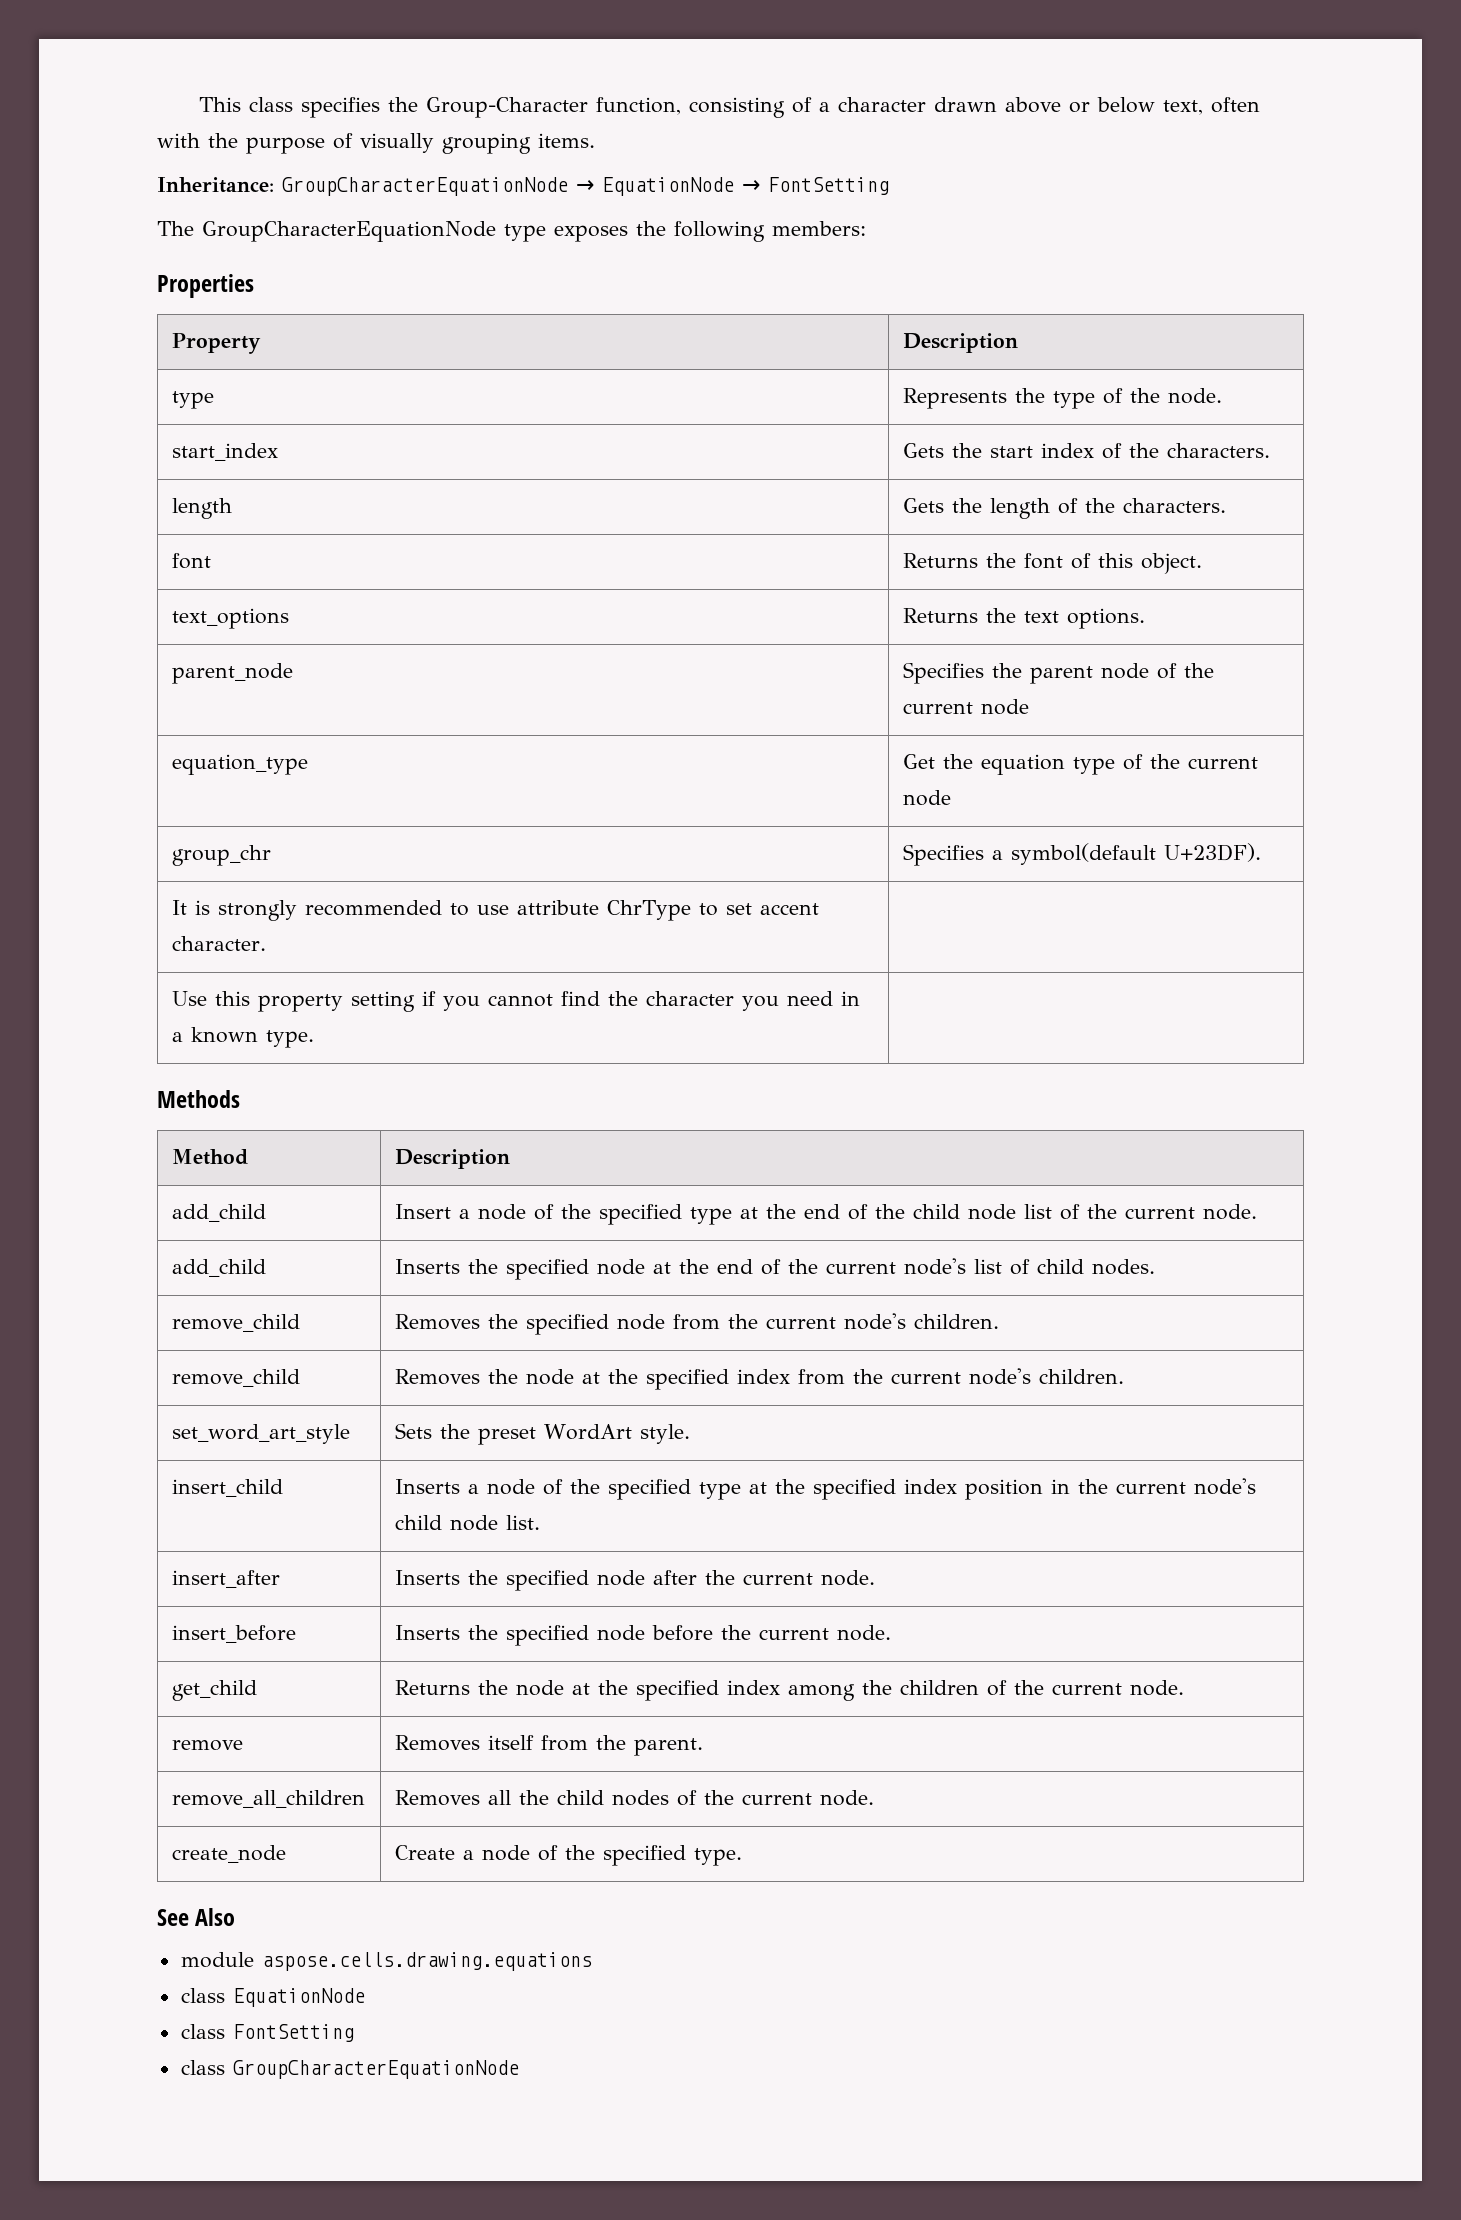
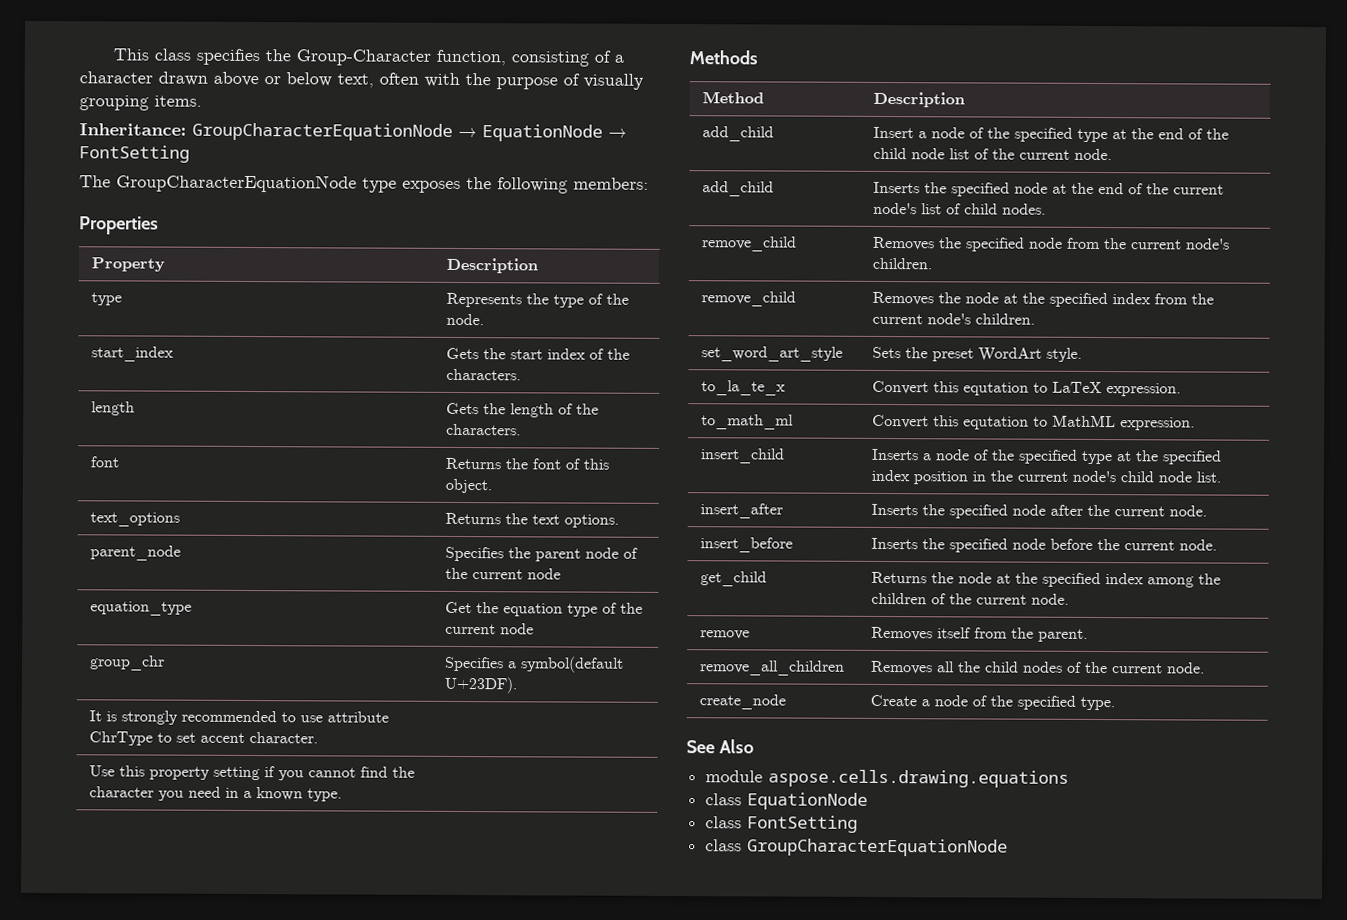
(690, 1434) none -> [701,380,787,396] [872,380,1182,397] [701,414,795,430] [872,414,1196,431] // to_la_te_x | Convert this equtation to LaTeX expression. // to_math_ml | Convert this equtation to MathML expression.

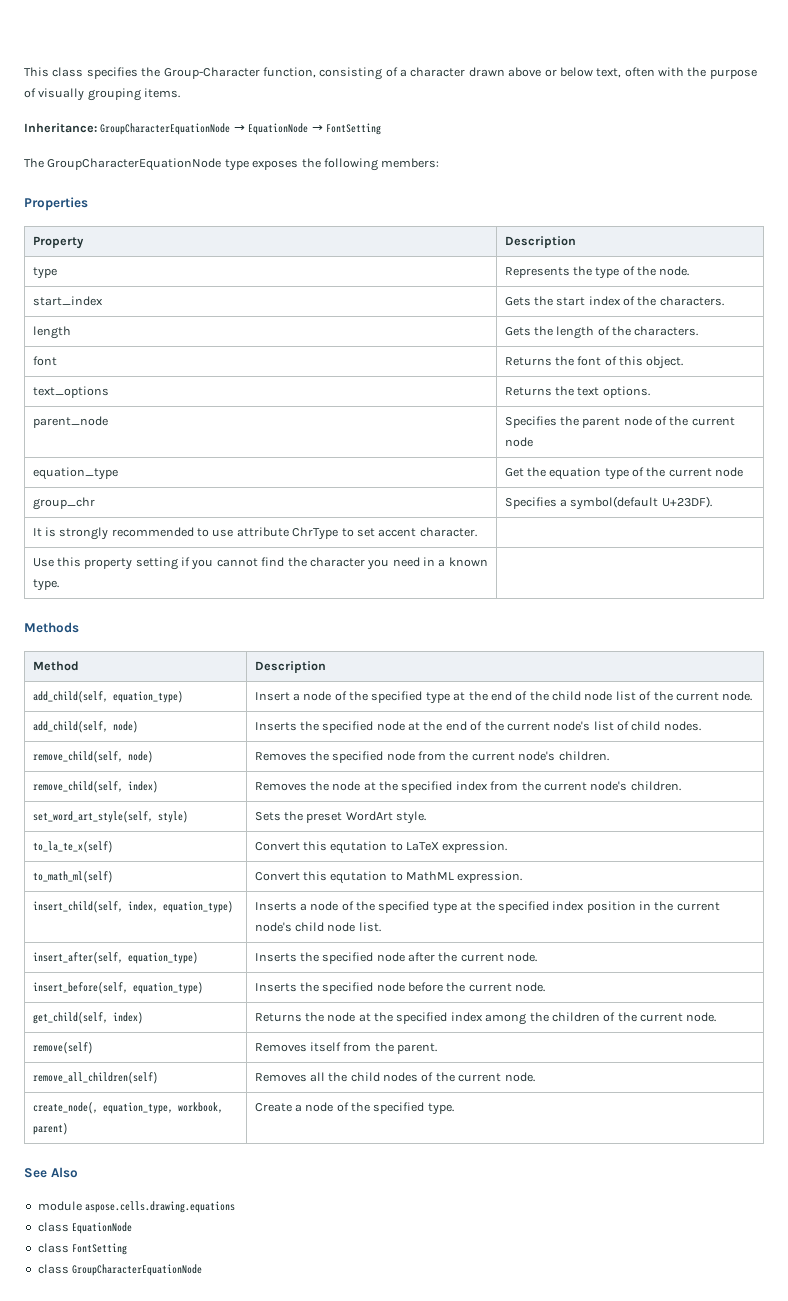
[702,126,775,142] add_child -> [32,691,183,703] add_child(self, equation_type)
[702,181,775,197] add_child -> [32,721,138,733] add_child(self, node)
[701,236,798,252] remove_child -> [32,751,153,763] remove_child(self, node)
[701,291,797,307] remove_child -> [32,781,158,793] remove_child(self, index)
[701,346,844,362] set_word_art_style -> [32,811,188,823] set_word_art_style(self, style)
[701,380,787,396] to_la_te_x -> [32,841,113,853] to_la_te_x(self)
[701,414,795,430] to_math_ml -> [32,871,113,883] to_math_ml(self)
[700,448,786,464] insert_child -> [32,901,233,913] insert_child(self, index, equation_type)
[700,503,784,519] insert_after -> [32,952,198,964] insert_after(self, equation_type)
[700,537,794,553] insert_before -> [32,982,203,994] insert_before(self, equation_type)
[700,571,768,587] get_child -> [32,1012,143,1024] get_child(self, index)
[700,630,751,640] remove -> [32,1042,93,1054] remove(self)
[699,660,846,676] remove_all_children -> [32,1072,158,1084] remove_all_children(self)
[699,694,787,710] create_node -> [32,1102,223,1114] [32,1123,68,1135] create_node(, equation_type, workbook, parent)

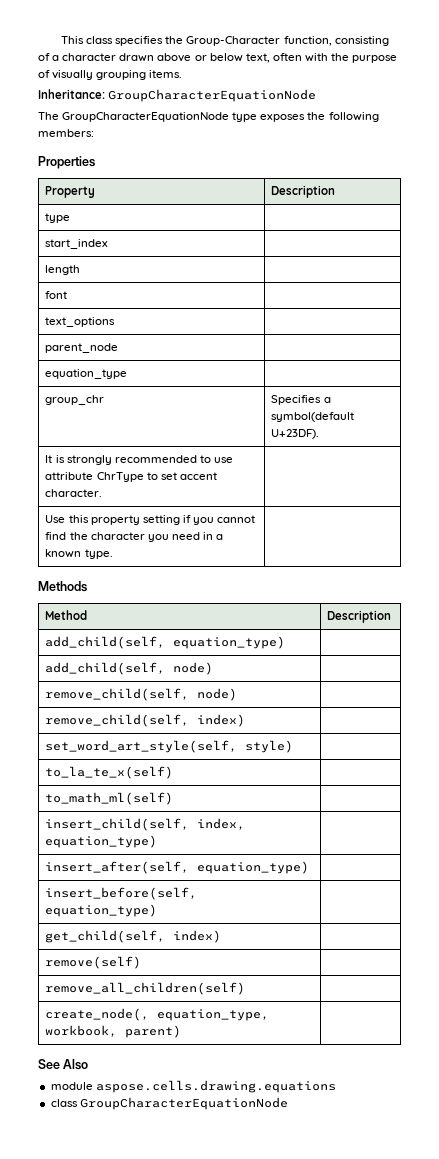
[233,123,381,135] → EquationNode → FontSetting -> (317, 95) none
[504,266,690,279] [32,296,103,306] [504,296,724,306] [32,326,71,339] [504,326,699,339] [32,356,57,366] [504,356,684,369] [32,386,109,398] [504,386,650,398] [32,416,108,428] [504,416,735,428] [504,437,533,447] [32,467,118,480] [504,467,744,480] Represents the type of the node. // start_index | Gets the start index of the characters. // length | Gets the length of the characters. // font | Returns the font of this object. // text_options | Returns the text options. // parent_node | Specifies the parent node of the current node // equation_type | Get the equation type of the current node -> [45,239,109,249] [45,265,81,275] [45,291,68,299] [45,317,116,327] [45,343,119,353] [45,369,128,379] // start_index | // length | // font | // text_options | // parent_node | // equation_type |
[254,691,753,704] [32,721,138,733] [254,721,701,733] [32,751,153,763] [254,751,609,763] [32,781,158,793] [254,781,681,793] [32,811,188,823] [254,811,427,824] [32,841,113,853] [254,841,508,854] [32,871,113,883] [254,871,523,884] [32,901,233,913] [254,901,720,914] [254,922,381,932] [32,952,198,964] [254,952,538,964] [32,982,203,994] [254,982,546,994] [32,1012,143,1024] [254,1012,717,1025] [32,1042,93,1054] [254,1042,438,1054] [32,1072,158,1084] [254,1072,535,1082] [32,1102,223,1114] [32,1123,68,1135] [254,1102,454,1115] Insert a node of the specified type at the end of the child node list of the current node. // add_child(self, node) | Inserts the specified node at the end of the current node's list of child nodes. // remove_child(self, node) | Removes the specified node from the current node's children. // remove_child(self, index) | Removes the node at the specified index from the current node's children. // set_word_art_style(self, style) | Sets the preset WordArt style. // to_la_te_x(self) | Convert this equtation to LaTeX expression. // to_math_ml(self) | Convert this equtation to MathML expression. // insert_child(self, index, equation_type) | Inserts a node of the specified type at the specified index position in the current node's child node list. // insert_after(self, equation_type) | Inserts the specified node after the current node. // insert_before(self, equation_type) | Inserts the specified node before the current node. // get_child(self, index) | Returns the node at the specified index among the children of the current node. // remove(self) | Removes itself from the parent. // remove_all_children(self) | Removes all the child nodes of the current node. // create_node(, equation_type, workbook, parent) | Create a node of the specified type. -> [45,662,214,675] [45,688,238,701] [45,714,246,727] [45,740,294,753] [45,766,174,779] [45,792,174,805] [45,818,246,831] [45,835,158,848] [45,861,310,874] [45,887,198,900] [45,904,158,917] [45,930,222,943] [45,956,142,969] [45,982,246,995] [45,1008,270,1021] [45,1025,182,1038] // add_child(self, node) | // remove_child(self, node) | // remove_child(self, index) | // set_word_art_style(self, style) | // to_la_te_x(self) | // to_math_ml(self) | // insert_child(self, index, equation_type) | // insert_after(self, equation_type) | // insert_before(self, equation_type) | // get_child(self, index) | // remove(self) | // remove_all_children(self) | // create_node(, equation_type, workbook, parent) |
[37,1222,133,1234] [37,1243,128,1255] // class EquationNode // class FontSetting -> (336, 1086) none

